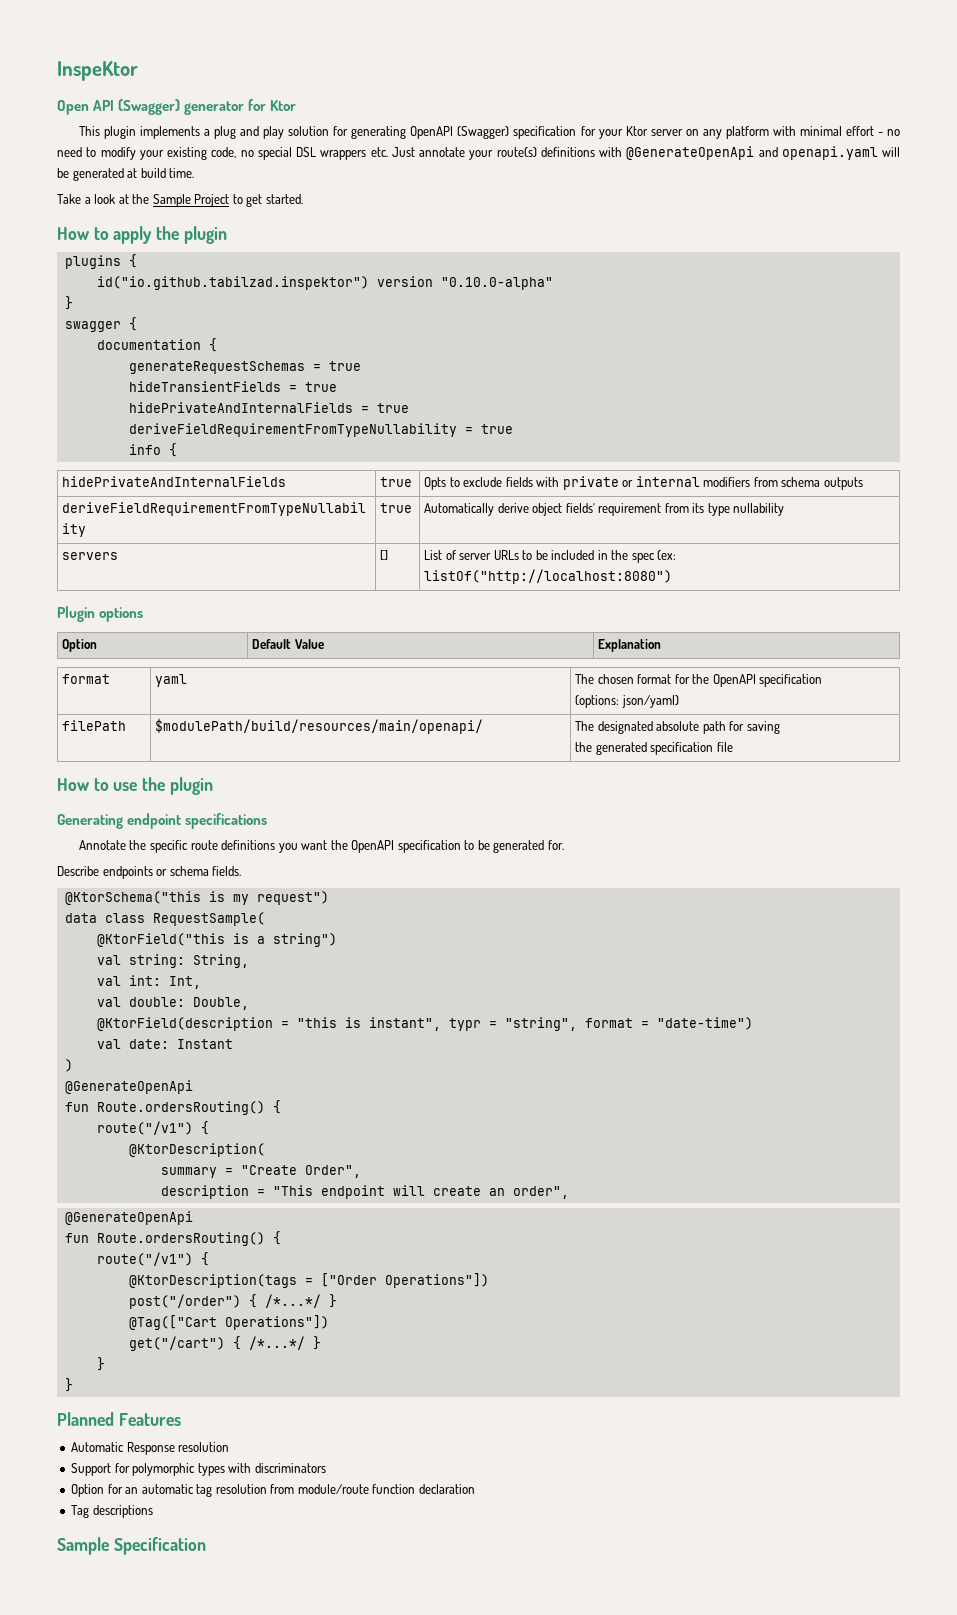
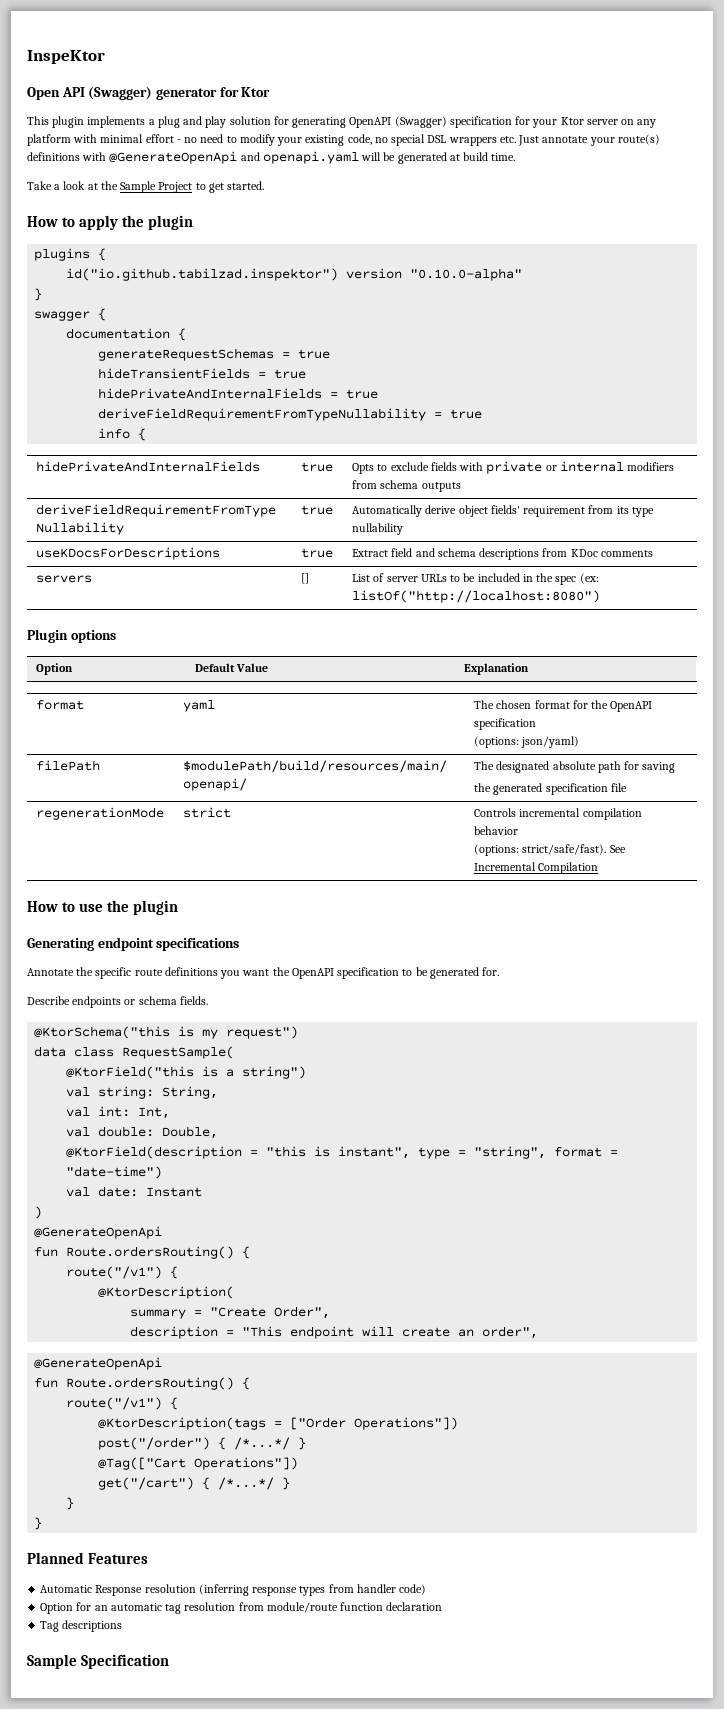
(785, 509) none -> [36,547,221,560] [301,548,334,558] [352,548,653,560] // useKDocsForDescriptions | true | Extract field and schema descriptions from KDoc comments
(733, 747) none -> [36,807,165,820] [183,807,232,818] [474,808,642,820] [474,826,519,835] [474,844,626,856] [474,862,599,874] // regenerationMode | strict | Controls incremental compilation behavior // (options: strict/safe/fast). See Incremental Compilation
[448,1018,481,1031] typr -> [418,1147,451,1159] type
[71,1463,326,1476] // Support for polymorphic types with discriminators -> [198,1584,427,1596] (inferring response types from handler code)

